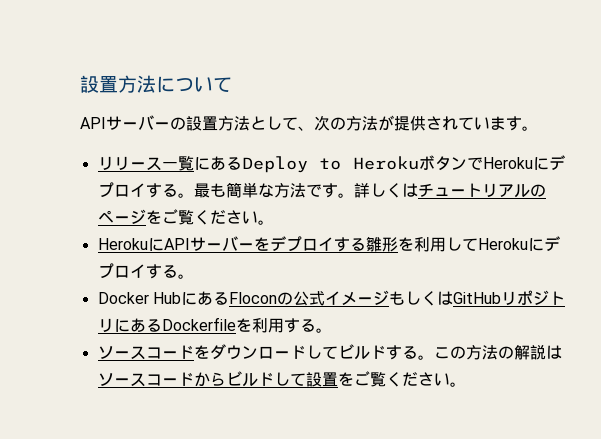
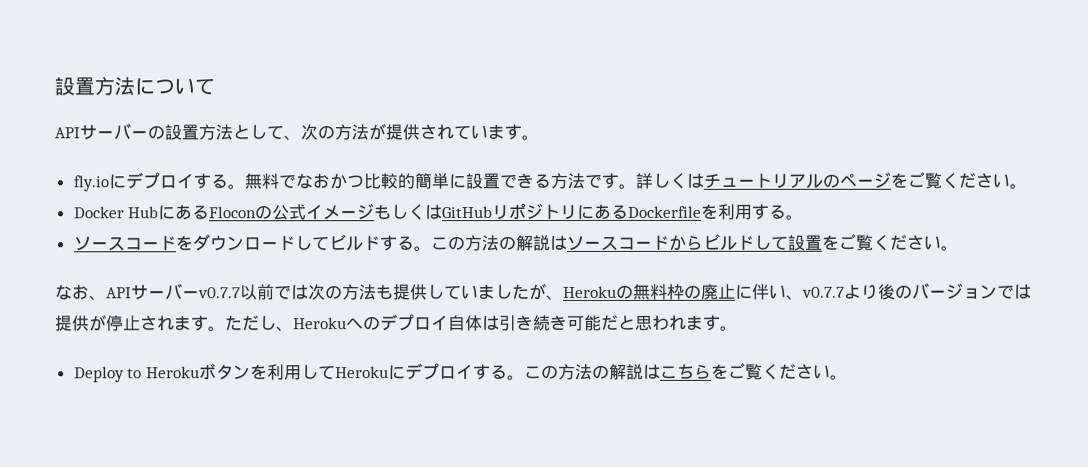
[97,155,565,173] [97,182,274,198] リリース一覧にあるDeploy to HerokuボタンでHerokuにデプロイする。最も簡単な -> [72,172,551,192] fly.ioにデプロイする。無料でなおかつ比較的簡単に設置できる
[97,236,560,252] [97,263,194,279] // HerokuにAPIサーバーをデプロイする雛形を利用してHerokuにデプロイする。 -> (1027, 186) none
(466, 384) none -> [55,282,1032,301] [55,314,738,332] [73,362,848,383] // なお、APIサーバーv0.7.7以前では次の方法も提供していましたが、Herokuの無料枠の廃止に伴い、v0.7.7より後のバージョンでは提供が停止されます。ただし、Herokuへのデプロイ自体は引き続き可能だと思われます。 // Deploy to Herokuボタンを利用してHerokuにデプロイする。この方法の解説はこちらをご覧ください。

